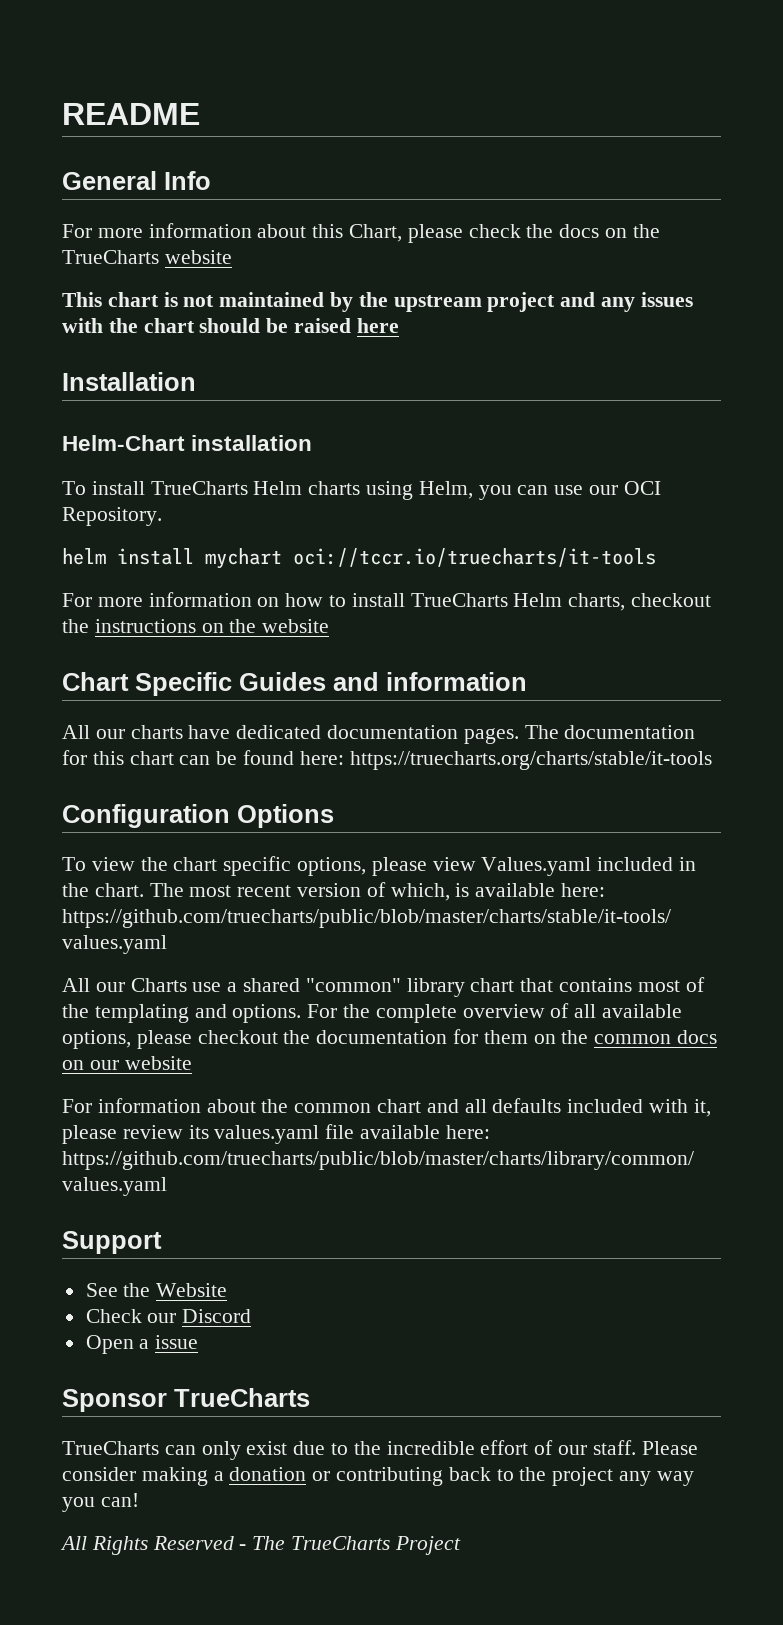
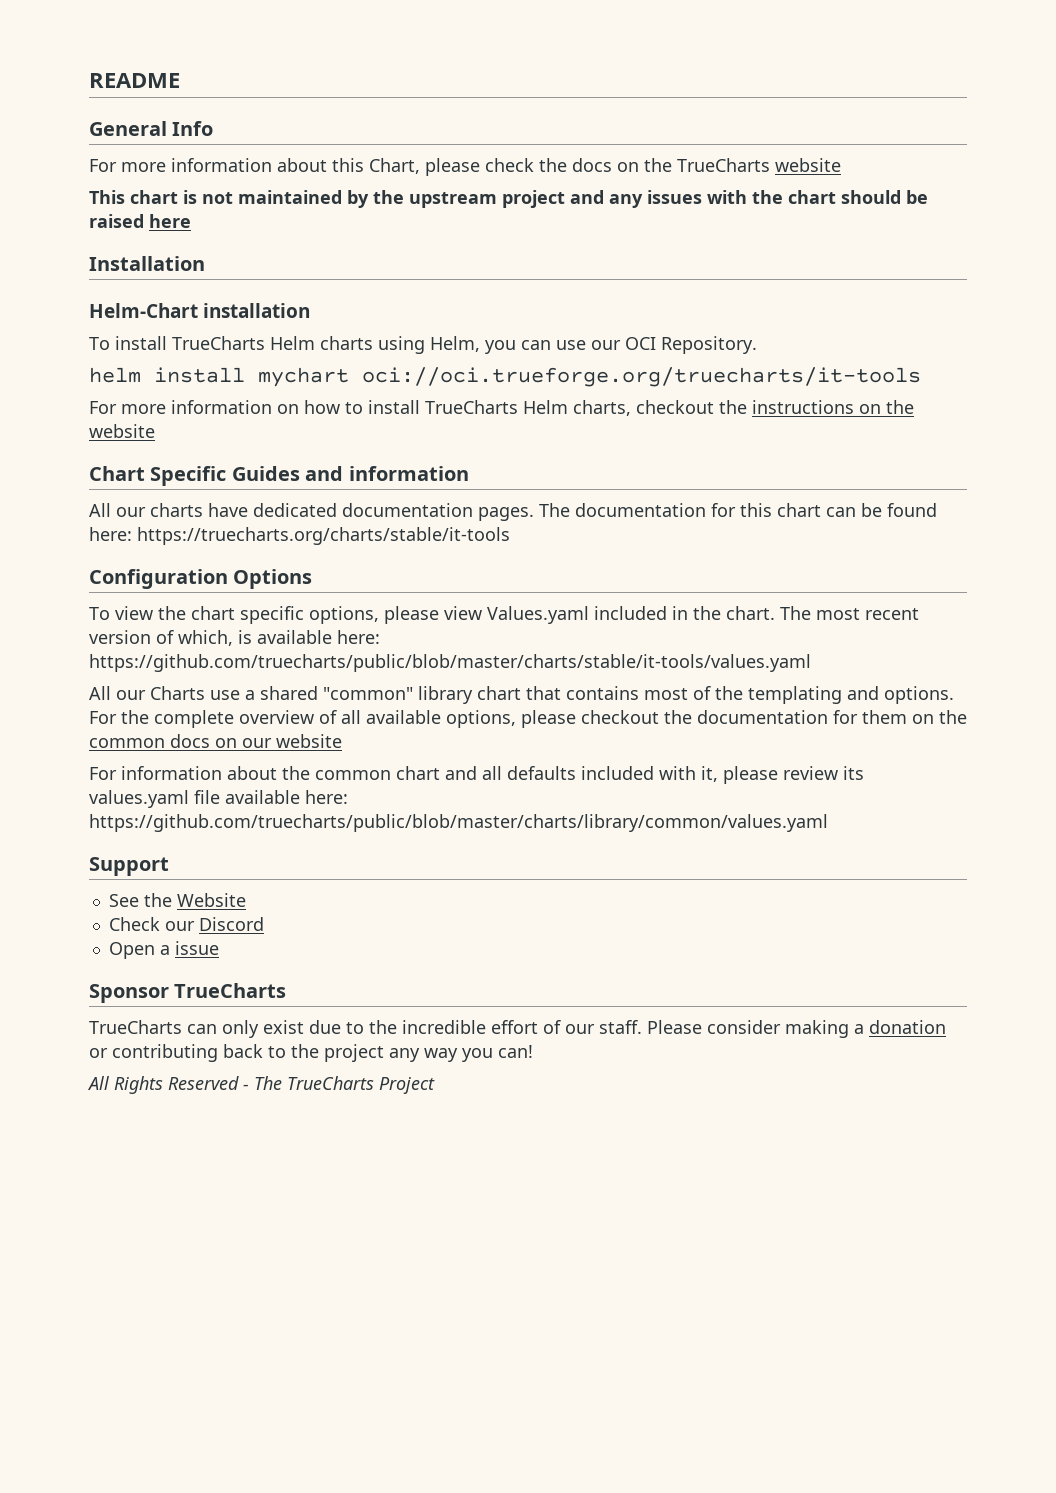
[293,548,656,567] oci://tccr.io/truecharts/it-tools -> [362,367,921,387] oci://oci.trueforge.org/truecharts/it-tools

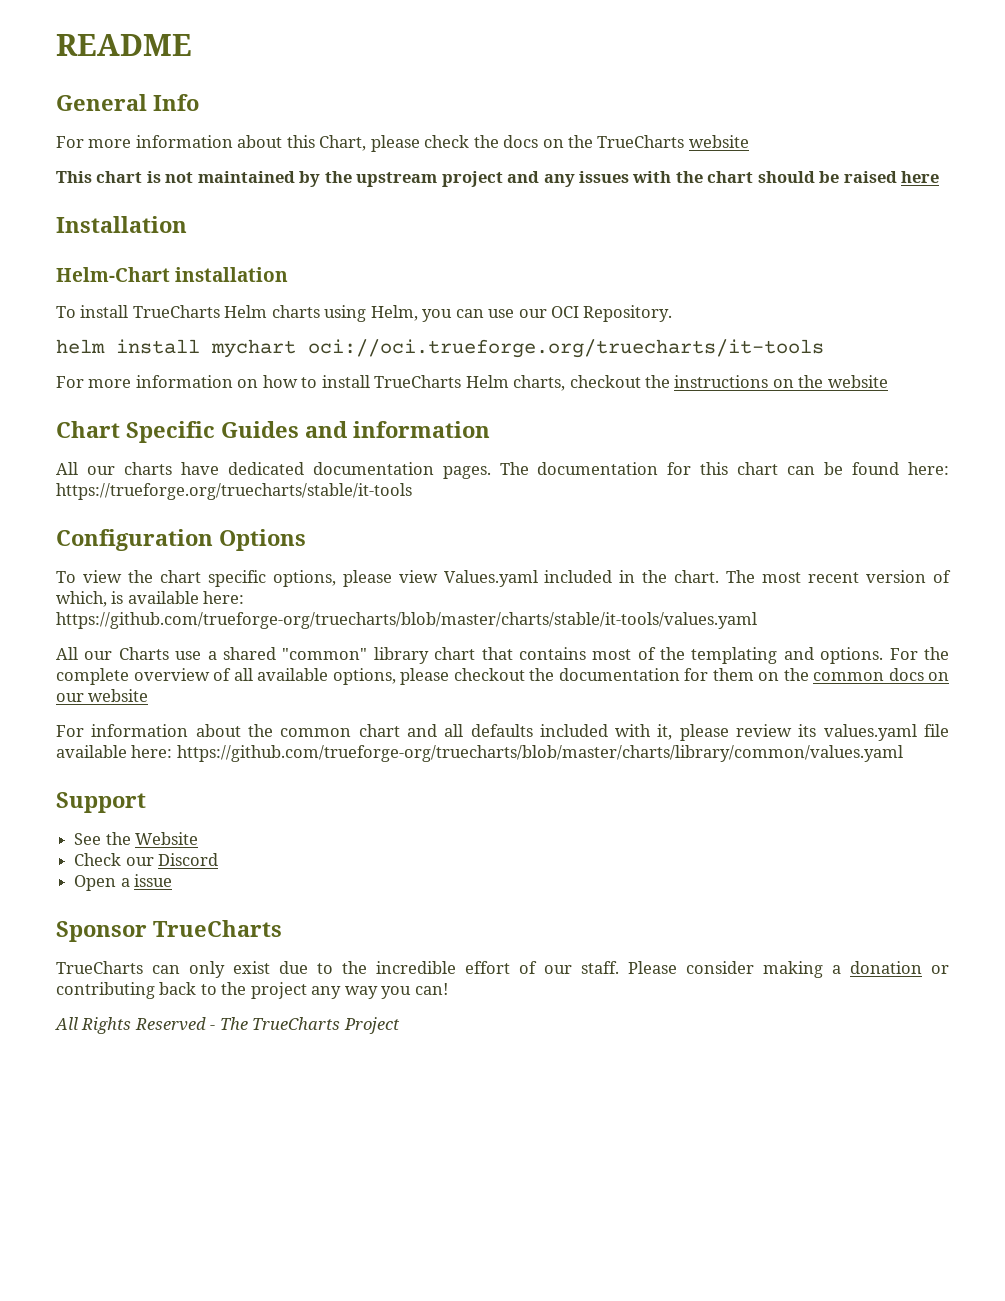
[137,527,510,545] https://truecharts.org/charts/stable/it-tools -> [56,483,412,500] https://trueforge.org/truecharts/stable/it-tools
[89,654,811,672] https://github.com/truecharts/public/blob/master/charts/stable/it-tools/values.yaml -> [56,612,757,629] https://github.com/trueforge-org/truecharts/blob/master/charts/stable/it-tools/values.yaml
[89,814,828,832] https://github.com/truecharts/public/blob/master/charts/library/common/values.yaml -> [176,745,903,762] https://github.com/trueforge-org/truecharts/blob/master/charts/library/common/values.yaml

